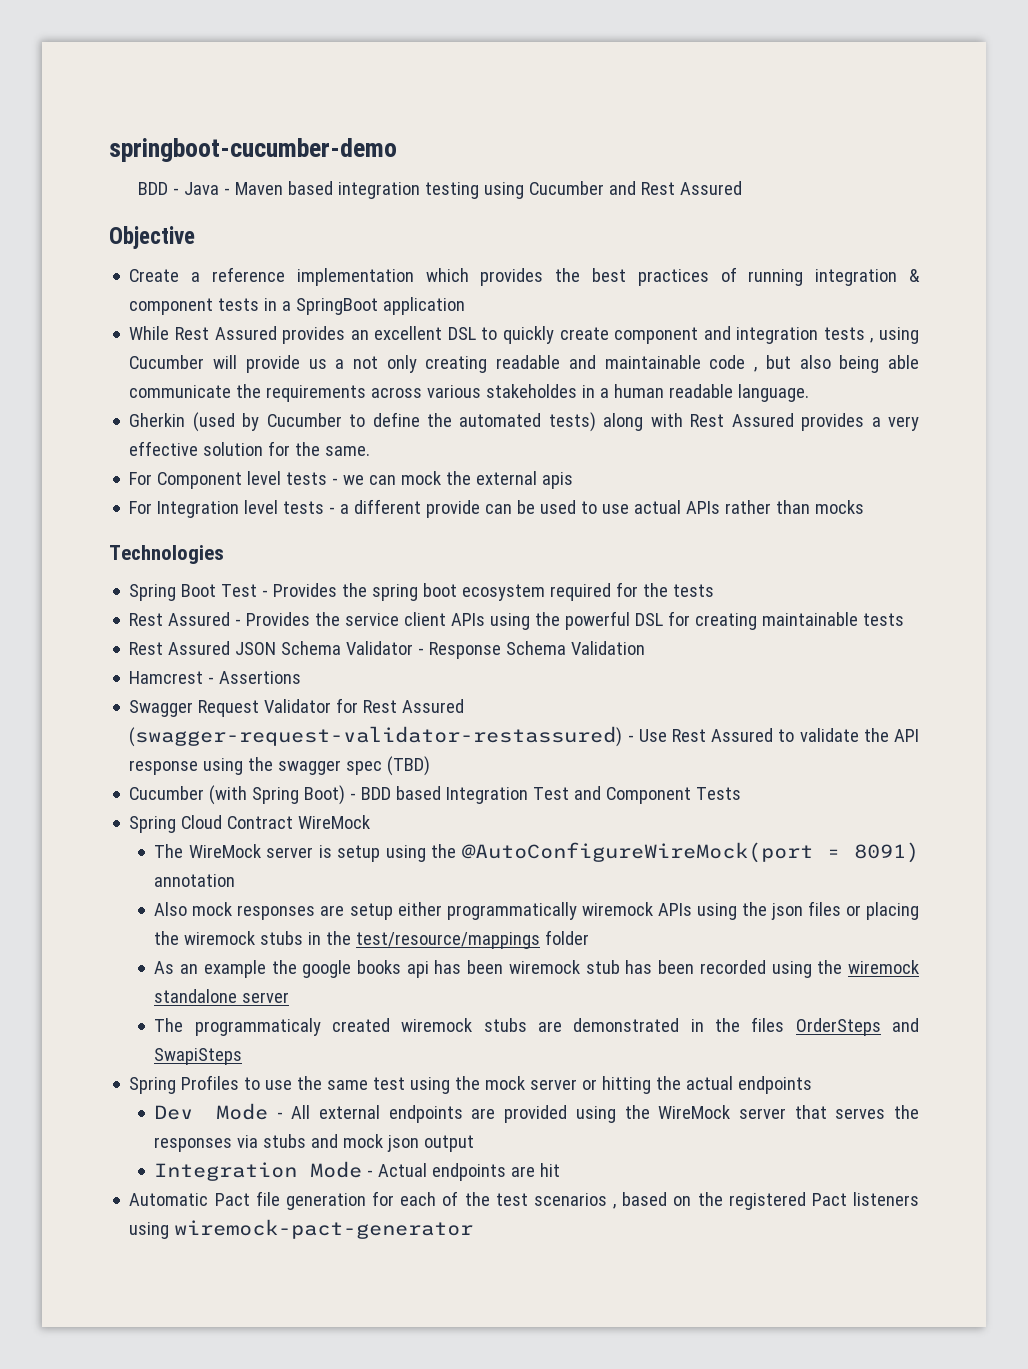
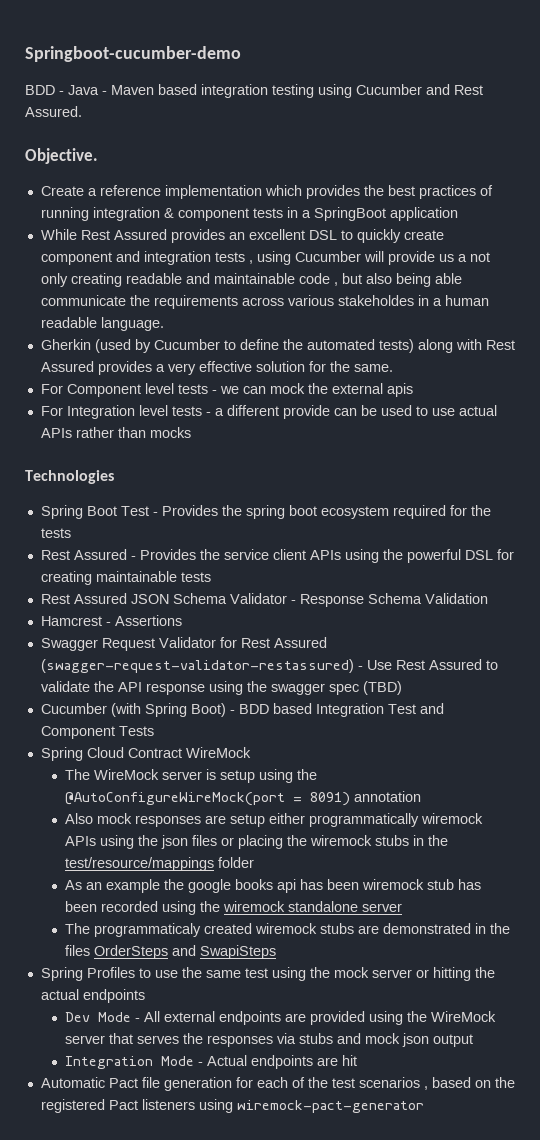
[109,138,397,162] springboot-cucumber-demo -> [25,46,241,62] Springboot-cucumber-demo
[679,181,742,195] [109,226,195,249] Assured // Objective -> [25,106,82,117] [25,148,98,164] Assured. // Objective.

